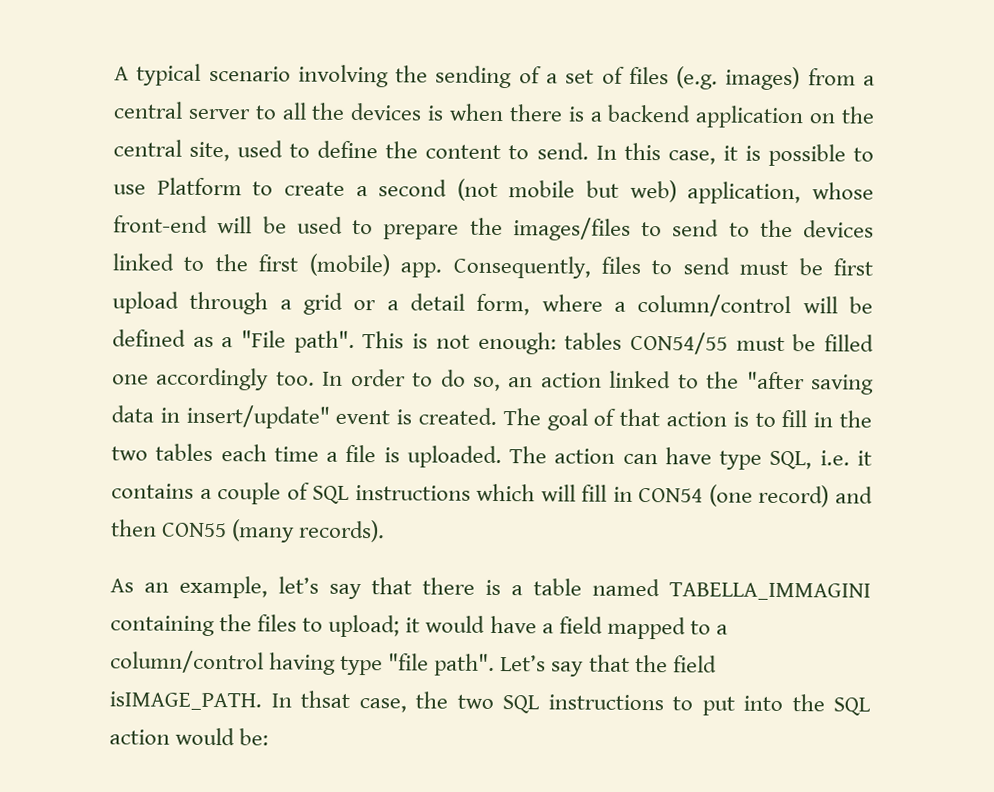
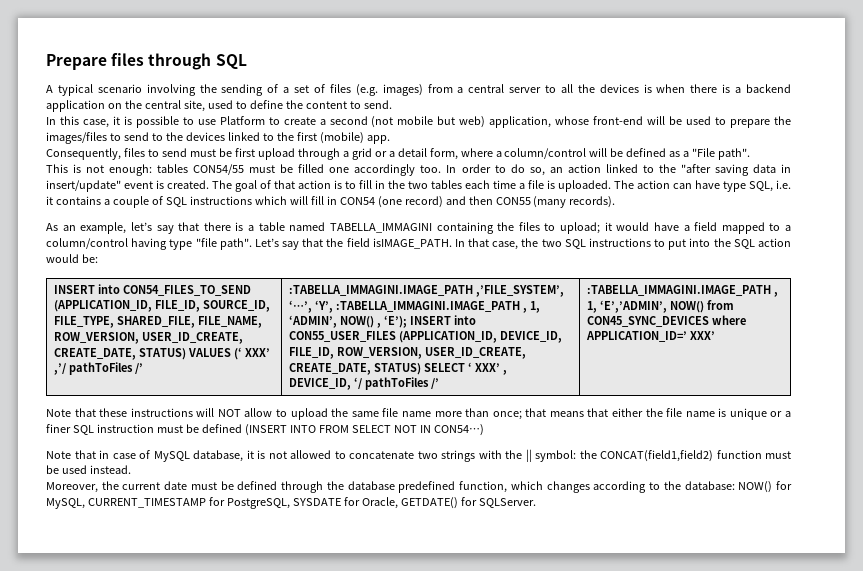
(114, 73) none -> [46,53,247,70] Prepare files through SQL //
(589, 151) none -> (392, 104) //
(443, 270) none -> (390, 139) //
(355, 342) none -> (751, 154) //
[300,690,350,708] thsat -> [468,238,490,247] that
(270, 737) none -> [54,284,252,296] [54,300,271,312] [54,316,263,328] [54,332,244,344] [54,347,271,360] [54,362,144,375] [289,285,565,297] [289,300,541,313] [289,315,477,328] [289,331,563,343] [289,347,527,359] [289,362,508,375] [289,377,440,390] [587,285,779,297] [587,300,735,313] [587,315,747,327] [586,331,716,342] [46,408,792,420] [46,424,484,436] [46,449,791,462] [46,465,131,474] [46,481,792,493] [46,497,536,509] // INSERT into CON54_FILES_TO_SEND (APPLICATION_ID, FILE_ID, SOURCE_ID, FILE_TYPE, SHARED_FILE, FILE_NAME, ROW_VERSION, USER_ID_CREATE, CREATE_DATE, STATUS) VALUES (‘ XXX’ ,’/ pathToFiles /’ | :TABELLA_IMMAGINI.IMAGE_PATH ,’FILE_SYSTEM’, ‘…’, ‘Y’, :TABELLA_IMMAGINI.IMAGE_PATH , 1, ‘ADMIN’, NOW() , ‘E’); INSERT into CON55_USER_FILES (APPLICATION_ID, DEVICE_ID, FILE_ID, ROW_VERSION, USER_ID_CREATE, CREATE_DATE, STATUS) SELECT ‘ XXX’ , DEVICE_ID, ‘/ pathToFiles /’ | :TABELLA_IMMAGINI.IMAGE_PATH , 1, ‘E’,’ADMIN’, NOW() from CON45_SYNC_DEVICES where APPLICATION_ID=’ XXX’ // Note that these instructions will NOT allow to upload the same file name more than once; that means that either the file name is unique or a finer SQL instruction must be defined (INSERT INTO FROM SELECT NOT IN CON54…) // Note that in case of MySQL database, it is not allowed to concatenate two strings with the || symbol: the CONCAT(field1,field2) function must be used instead. // Moreover, the current date must be defined through the database predefined function, which changes according to the database: NOW() for MySQL, CURRENT_TIMESTAMP for PostgreSQL, SYSDATE for Oracle, GETDATE() for SQLServer.

